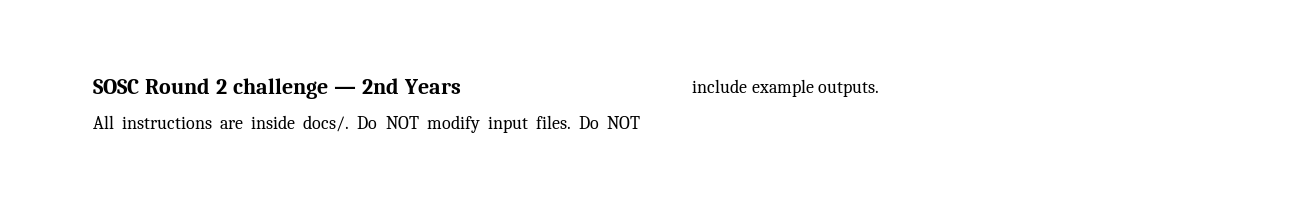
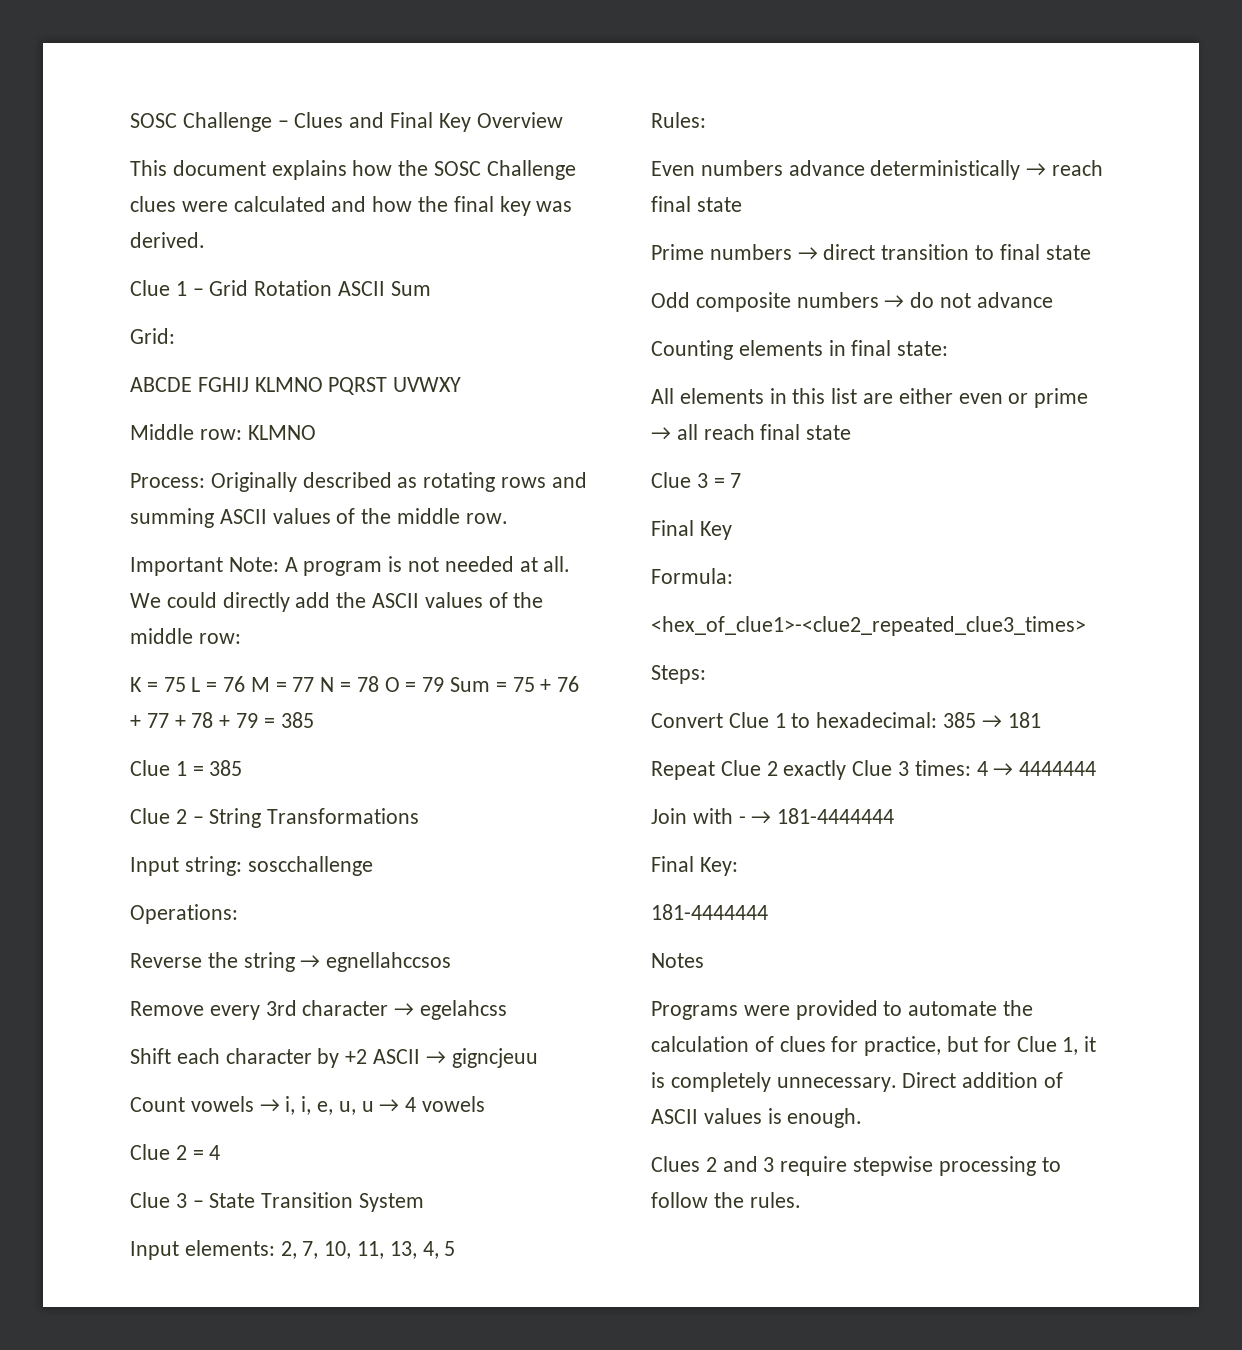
[93,78,461,99] [93,115,640,133] [692,79,880,97] SOSC Round 2 challenge — 2nd Years // All instructions are inside docs/. Do NOT modify input files. Do NOT include example outputs. -> [130,112,563,132] [130,160,576,180] [130,196,573,216] [130,232,205,248] [130,280,431,296] [130,328,175,344] [130,377,462,395] [130,424,316,440] [130,472,587,492] [130,508,508,528] [130,556,571,576] [130,592,544,612] [130,628,241,644] [130,676,580,692] [130,712,314,728] [130,760,243,776] [130,808,420,828] [130,856,373,876] [130,904,238,924] [130,952,452,972] [130,1000,508,1020] [130,1048,538,1068] [130,1096,486,1115] [130,1144,221,1160] [130,1192,425,1212] [130,1240,456,1260] [651,112,706,128] [651,160,1104,180] [651,196,742,212] [651,244,1091,260] [651,292,1053,312] [651,340,949,360] [651,388,1089,408] [651,424,852,440] [651,472,742,488] [651,520,732,540] [651,568,733,584] [651,616,1086,636] [651,665,706,684] [651,712,1041,728] [651,760,1097,780] [651,808,895,824] [651,856,738,876] [651,904,768,920] [651,953,704,968] [651,1000,1034,1020] [651,1036,1097,1056] [651,1072,1064,1092] [651,1108,863,1128] [651,1156,1061,1176] [651,1192,801,1208] SOSC Challenge – Clues and Final Key Overview // This document explains how the SOSC Challenge clues were calculated and how the final key was derived. // Clue 1 – Grid Rotation ASCII Sum // Grid: // ABCDE FGHIJ KLMNO PQRST UVWXY // Middle row: KLMNO // Process: Originally described as rotating rows and summing ASCII values of the middle row. // Important Note: A program is not needed at all. We could directly add the ASCII values of the middle row: // K = 75 L = 76 M = 77 N = 78 O = 79 Sum = 75 + 76 + 77 + 78 + 79 = 385 // Clue 1 = 385 // Clue 2 – String Transformations // Input string: soscchallenge // Operations: // Reverse the string → egnellahccsos // Remove every 3rd character → egelahcss // Shift each character by +2 ASCII → gigncjeuu // Count vowels → i, i, e, u, u → 4 vowels // Clue 2 = 4 // Clue 3 – State Transition System // Input elements: 2, 7, 10, 11, 13, 4, 5 // Rules: // Even numbers advance deterministically → reach final state // Prime numbers → direct transition to final state // Odd composite numbers → do not advance // Counting elements in final state: // All elements in this list are either even or prime → all reach final state // Clue 3 = 7 // Final Key // Formula: // <hex_of_clue1>-<clue2_repeated_clue3_times> // Steps: // Convert Clue 1 to hexadecimal: 385 → 181 // Repeat Clue 2 exactly Clue 3 times: 4 → 4444444 // Join with - → 181-4444444 // Final Key: // 181-4444444 // Notes // Programs were provided to automate the calculation of clues for practice, but for Clue 1, it is completely unnecessary. Direct addition of ASCII values is enough. // Clues 2 and 3 require stepwise processing to follow the rules.

